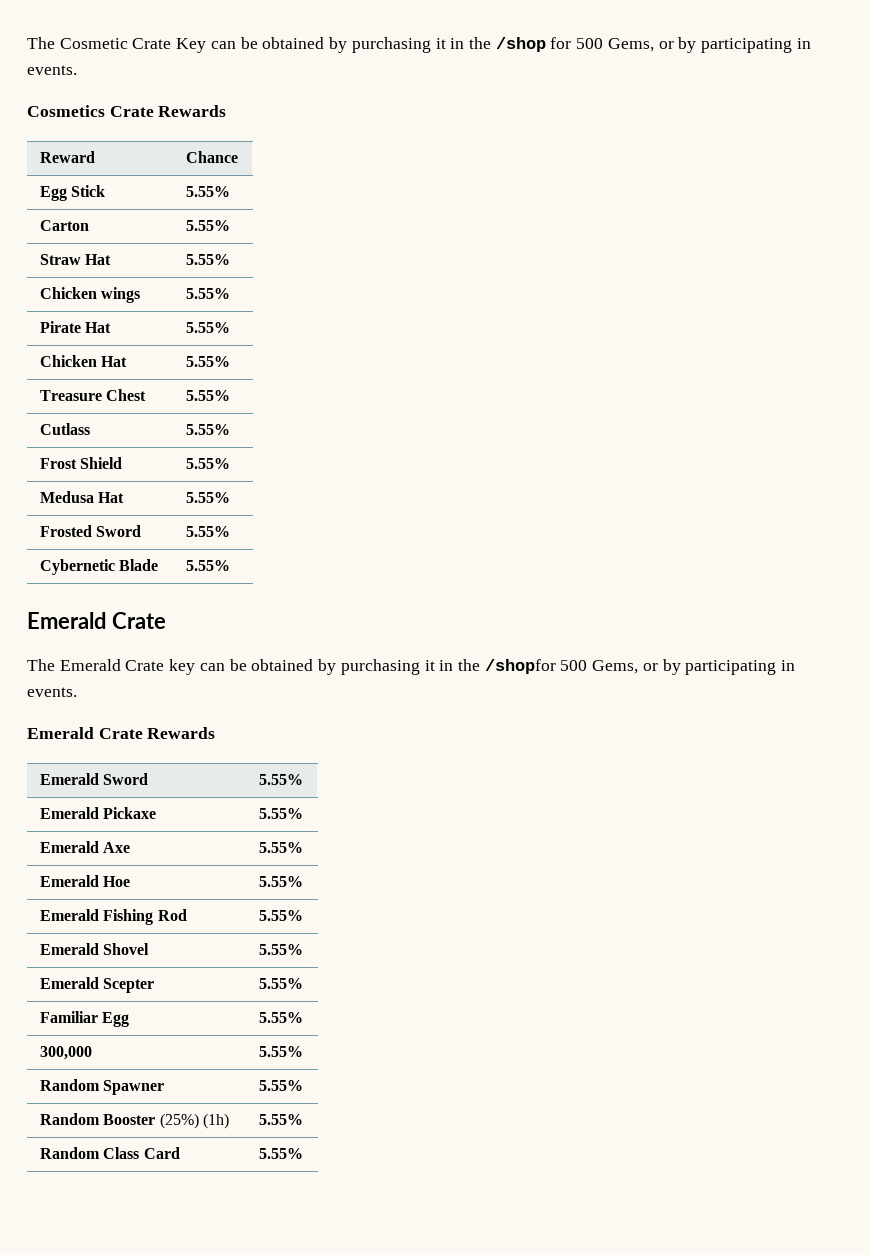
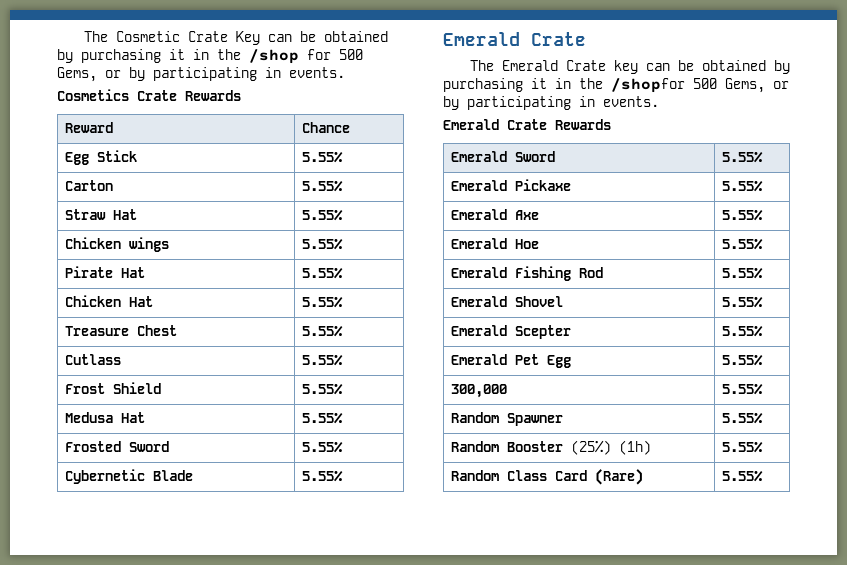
[39,1011,98,1023] Familiar -> [450,354,539,365] Emerald Pet
(180, 1153) none -> [594,469,643,485] (Rare)

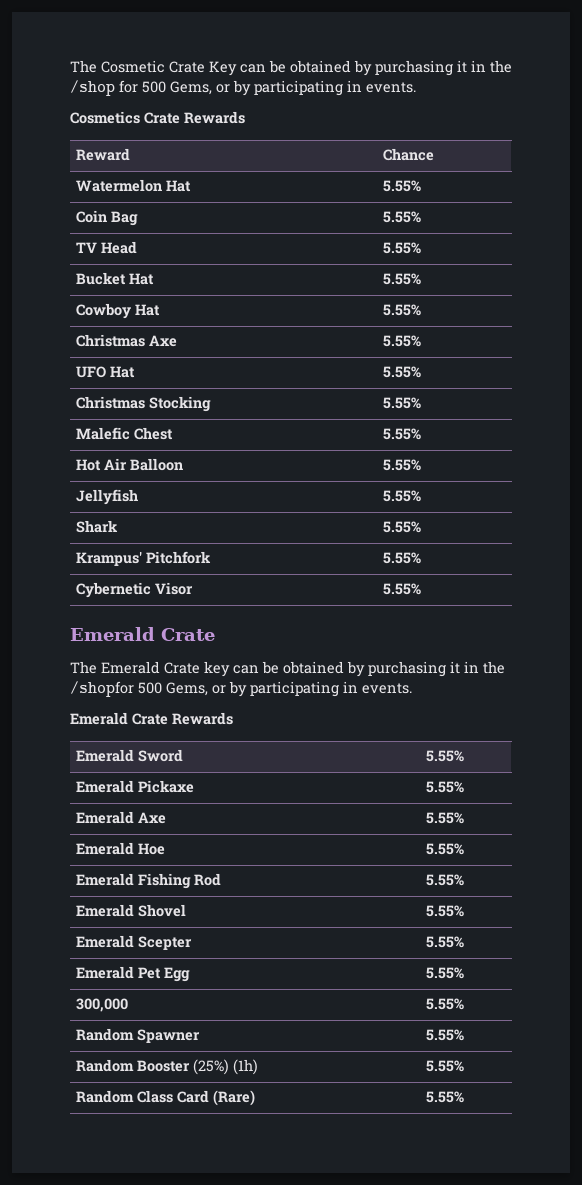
[64,150,137,165] [301,152,343,163] [64,180,113,191] [301,181,343,192] [64,209,137,220] [301,210,343,221] [64,237,169,252] [301,239,343,250] [64,266,145,278] [301,268,343,279] [64,295,153,307] [301,297,343,308] [64,326,129,336] Egg Stick | 5.55% // Carton | 5.55% // Straw Hat | 5.55% // Chicken wings | 5.55% // Pirate Hat | 5.55% // Chicken Hat | 5.55% // Treasure -> [76,179,192,192] [383,180,422,192] [76,210,139,226] [383,211,422,223] [76,241,138,254] [383,242,422,254] [76,272,155,285] [383,273,422,285] [76,303,161,319] [383,304,422,316] [76,334,178,347] [383,335,422,347] [76,366,136,378] [383,366,422,378] [76,396,212,412] [383,397,422,409] [76,427,131,440] Watermelon Hat | 5.55% // Coin Bag | 5.55% // TV Head | 5.55% // Bucket Hat | 5.55% // Cowboy Hat | 5.55% // Christmas Axe | 5.55% // UFO Hat | 5.55% // Christmas Stocking | 5.55% // Malefic
[64,354,121,365] [301,355,343,366] [64,382,161,394] [301,384,343,395] [64,412,145,423] [301,413,343,424] [64,441,169,452] Cutlass | 5.55% // Frost Shield | 5.55% // Medusa Hat | 5.55% // Frosted Sword -> [76,458,184,471] [383,459,422,471] [76,489,139,505] [383,490,422,502] [76,520,119,533] [383,521,422,533] [76,551,212,566] Hot Air Balloon | 5.55% // Jellyfish | 5.55% // Shark | 5.55% // Krampus' Pitchfork
[152,470,193,481] Blade -> [155,582,194,595] Visor

